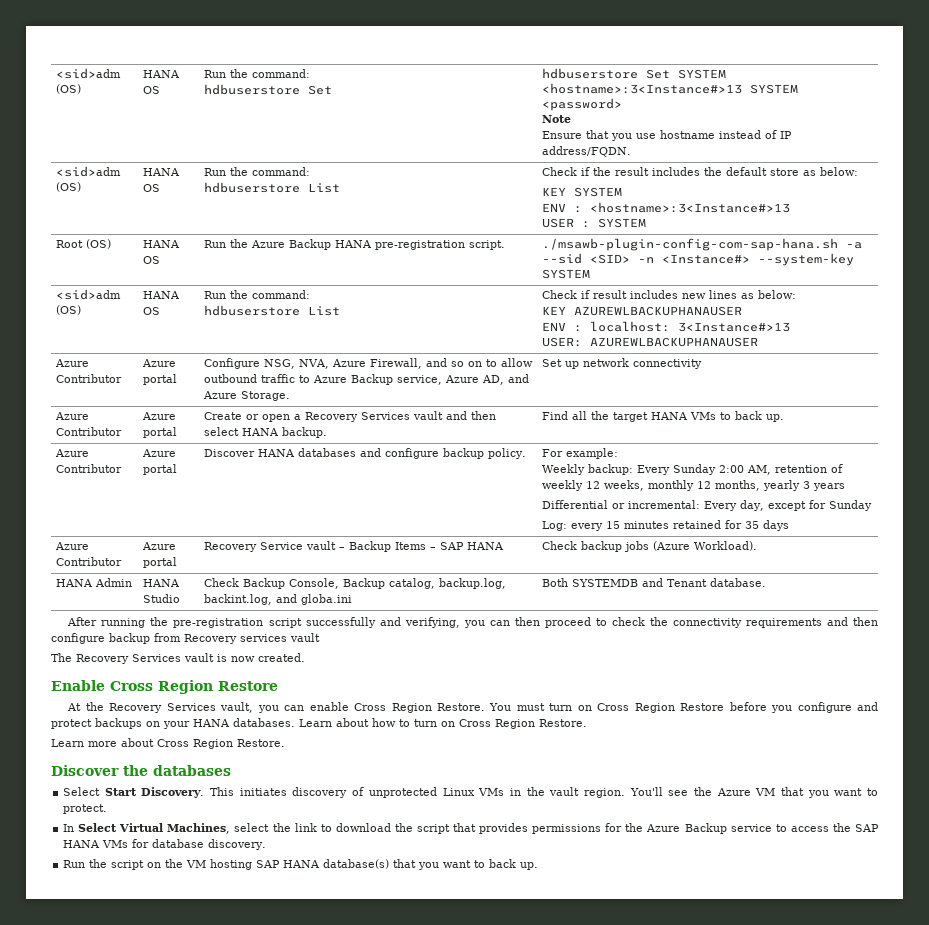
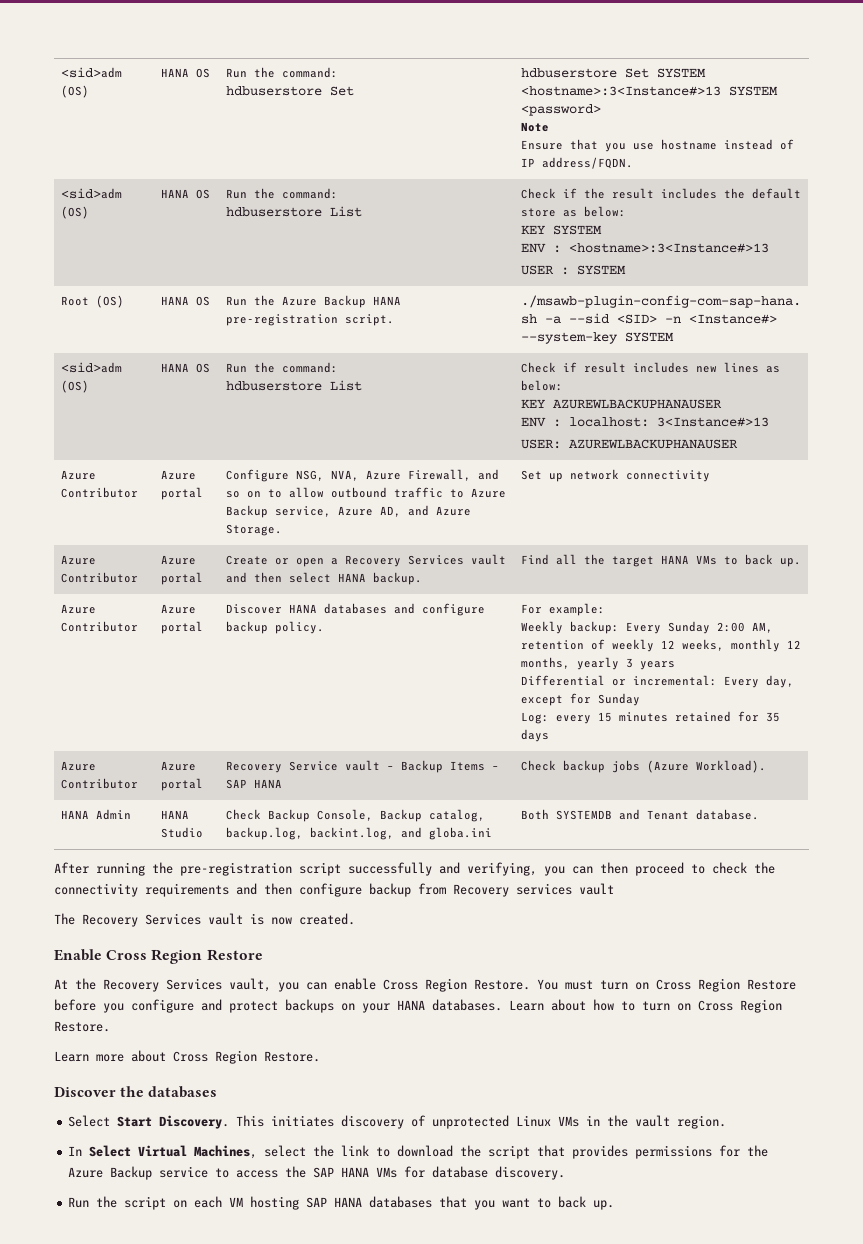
[629,787,878,798] [63,804,108,814] You'll see the Azure VM that you want to protect. -> (727, 1122) none
[165,859,184,868] the -> [194,1196,223,1208] each
[323,859,390,869] database(s) -> [369,1196,433,1208] databases

